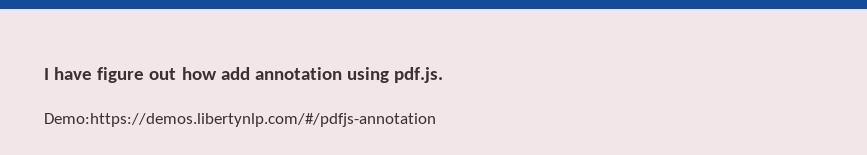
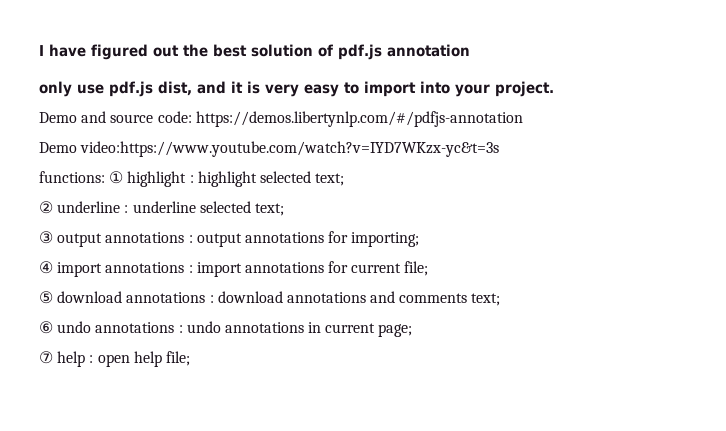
[97,67,444,83] [44,113,436,127] figure out how add annotation using pdf.js. // Demo:https://demos.libertynlp.com/#/pdfjs-annotation -> [91,44,470,60] [39,81,554,97] [39,111,523,127] [39,141,500,157] [39,171,345,187] [39,201,284,216] [39,231,420,247] [39,261,429,277] [39,291,501,306] [39,321,413,337] [39,351,190,367] figured out the best solution of pdf.js annotation // only use pdf.js dist, and it is very easy to import into your project. // Demo and source code: https://demos.libertynlp.com/#/pdfjs-annotation // Demo video:https://www.youtube.com/watch?v=IYD7WKzx-yc&t=3s // functions: ① highlight : highlight selected text; // ② underline : underline selected text; // ③ output annotations : output annotations for importing; // ④ import annotations : import annotations for current file; // ⑤ download annotations : download annotations and comments text; // ⑥ undo annotations : undo annotations in current page; // ⑦ help : open help file;

